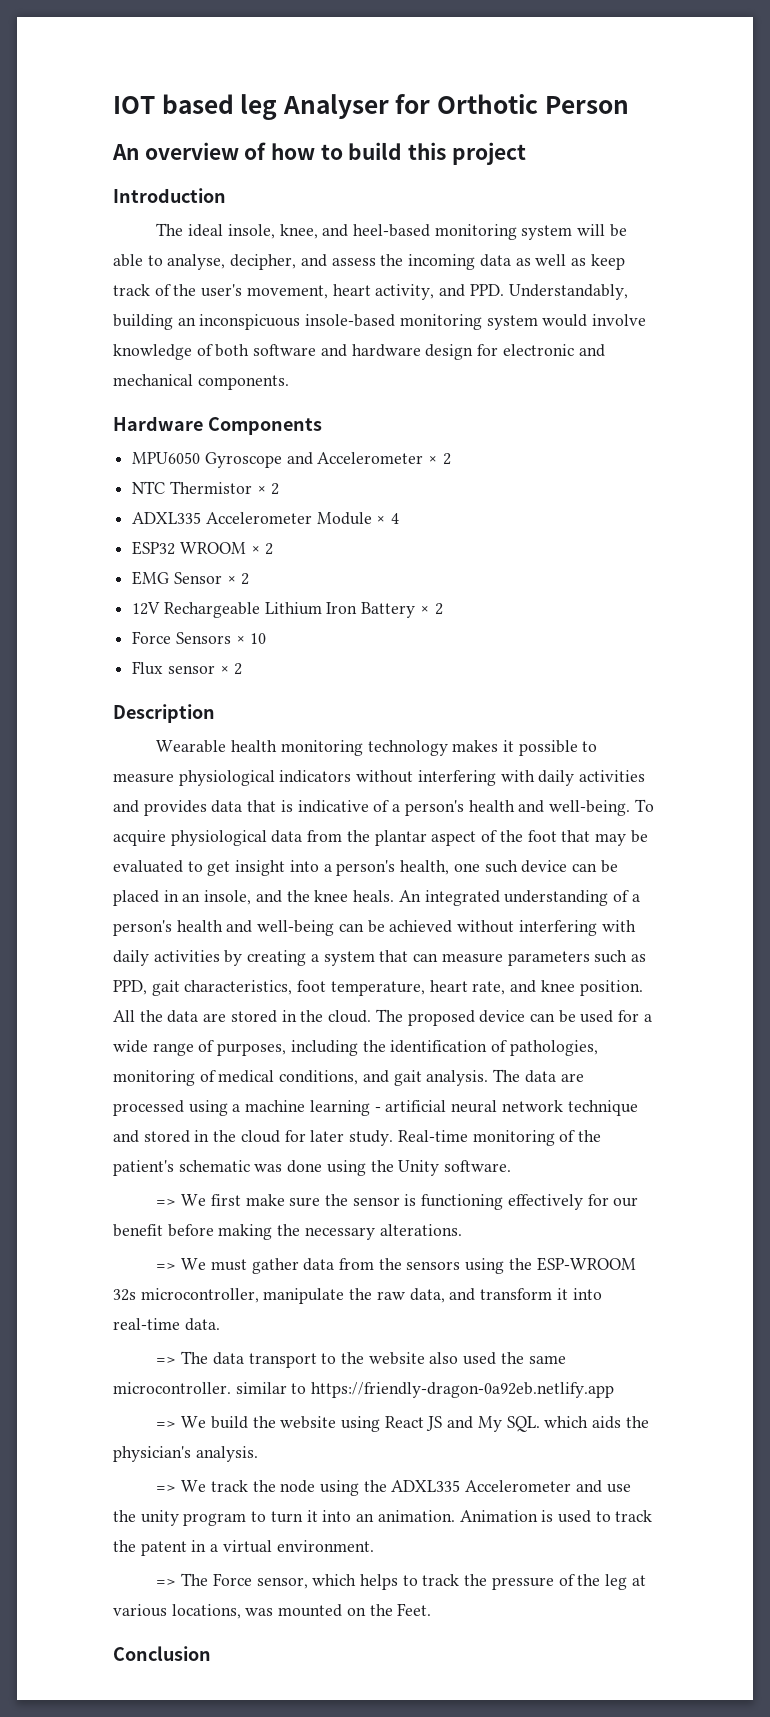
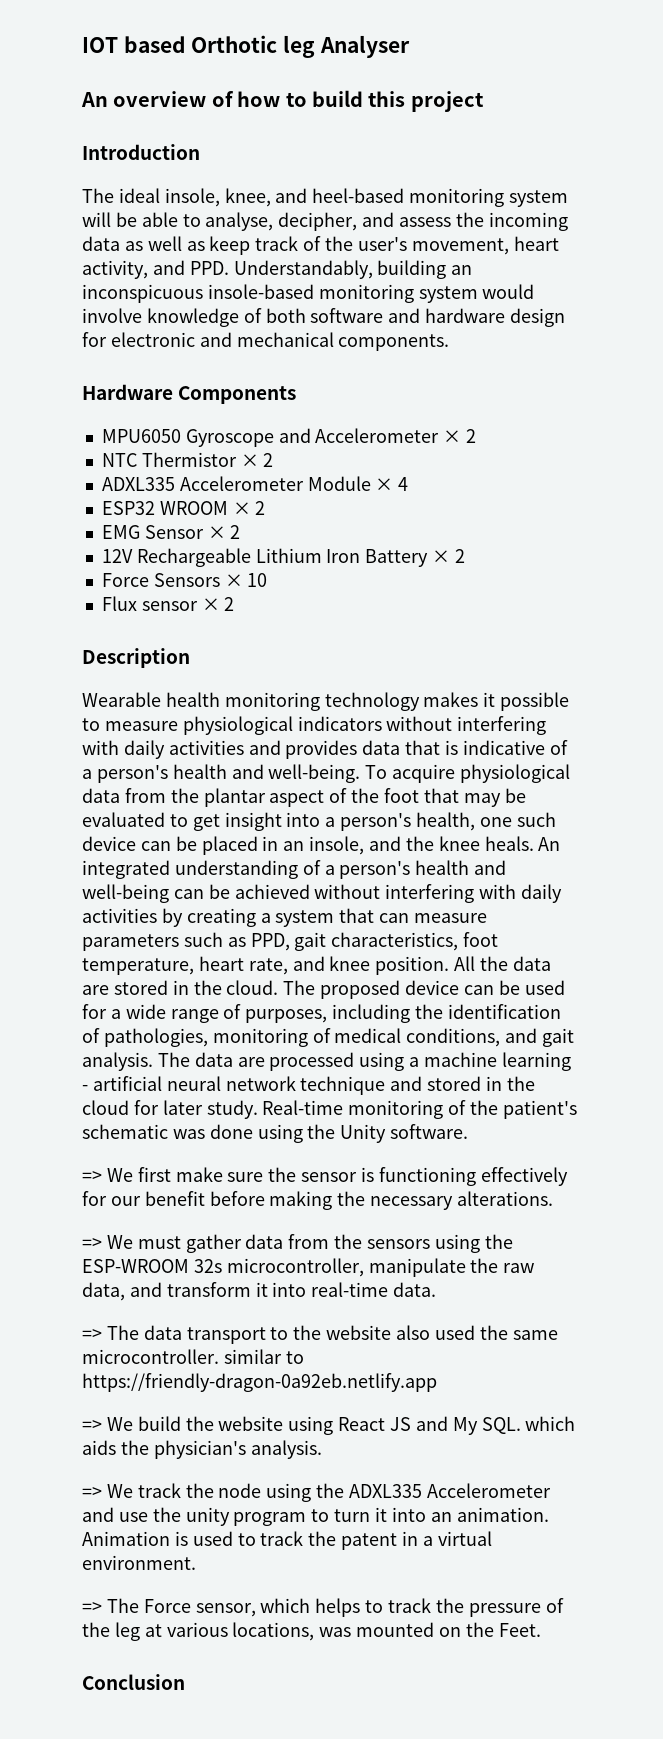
(234, 104) none -> [191,35,278,53] Orthotic
[395,94,629,114] for Orthotic Person -> (410, 46) none

